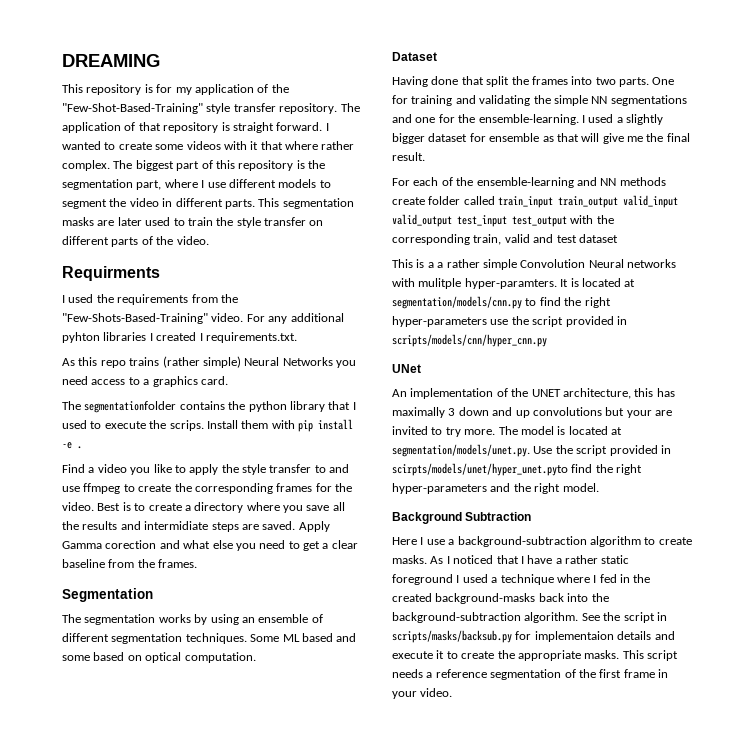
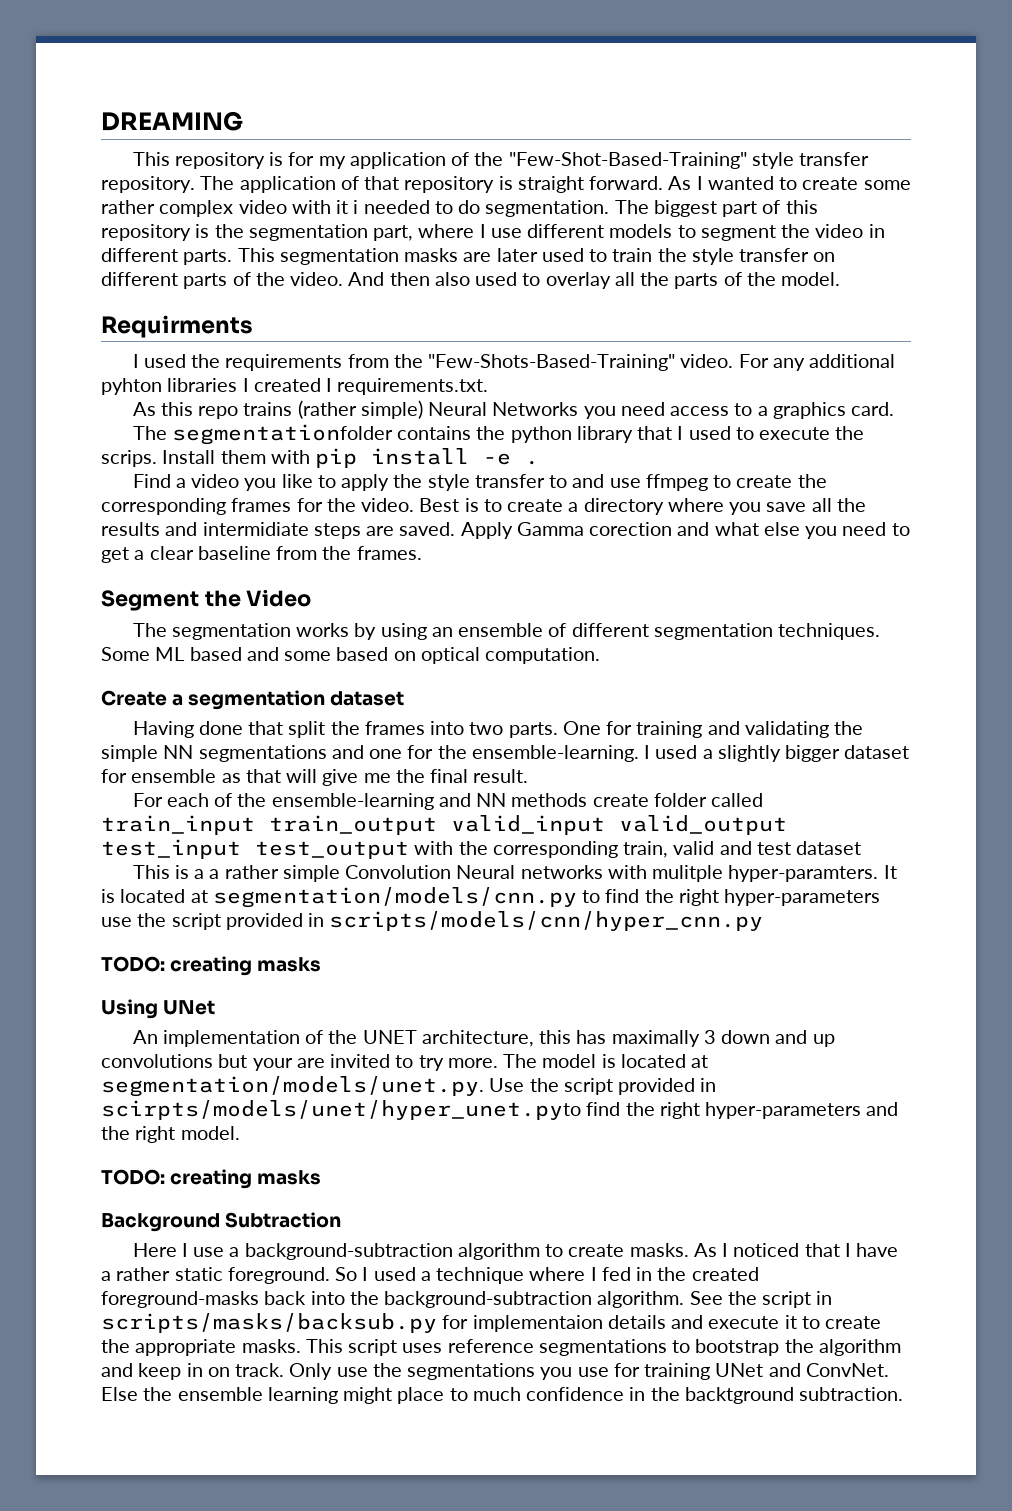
(323, 126) none -> [668,176,692,190] As
[186,141,355,150] [62,160,110,171] videos with it that where rather complex. -> [101,200,610,217] rather complex video with it i needed to do segmentation.
(209, 240) none -> [348,272,841,289] And then also used to overlay all the parts of the model.
[62,588,153,602] Segmentation -> [101,589,312,611] Segment the Video
[392,52,437,61] Dataset -> [101,690,405,710] Create a segmentation dataset
(547, 340) none -> [101,956,322,976] [101,999,158,1019] TODO: creating masks // Using
(599, 487) none -> [101,1169,322,1189] // TODO: creating masks
[392,574,453,585] foreground -> [227,1267,358,1284] foreground. So
[435,593,536,604] background-masks -> [101,1291,259,1308] foreground-masks
[392,669,668,680] [392,688,453,699] needs a reference segmentation of the first frame in your video. -> [402,1339,901,1356] [101,1363,889,1380] [101,1387,904,1404] uses reference segmentations to bootstrap the algorithm and keep in on track. Only use the segmentations you use for training UNet and ConvNet. Else the ensemble learning might place to much confidence in the backtground subtraction.

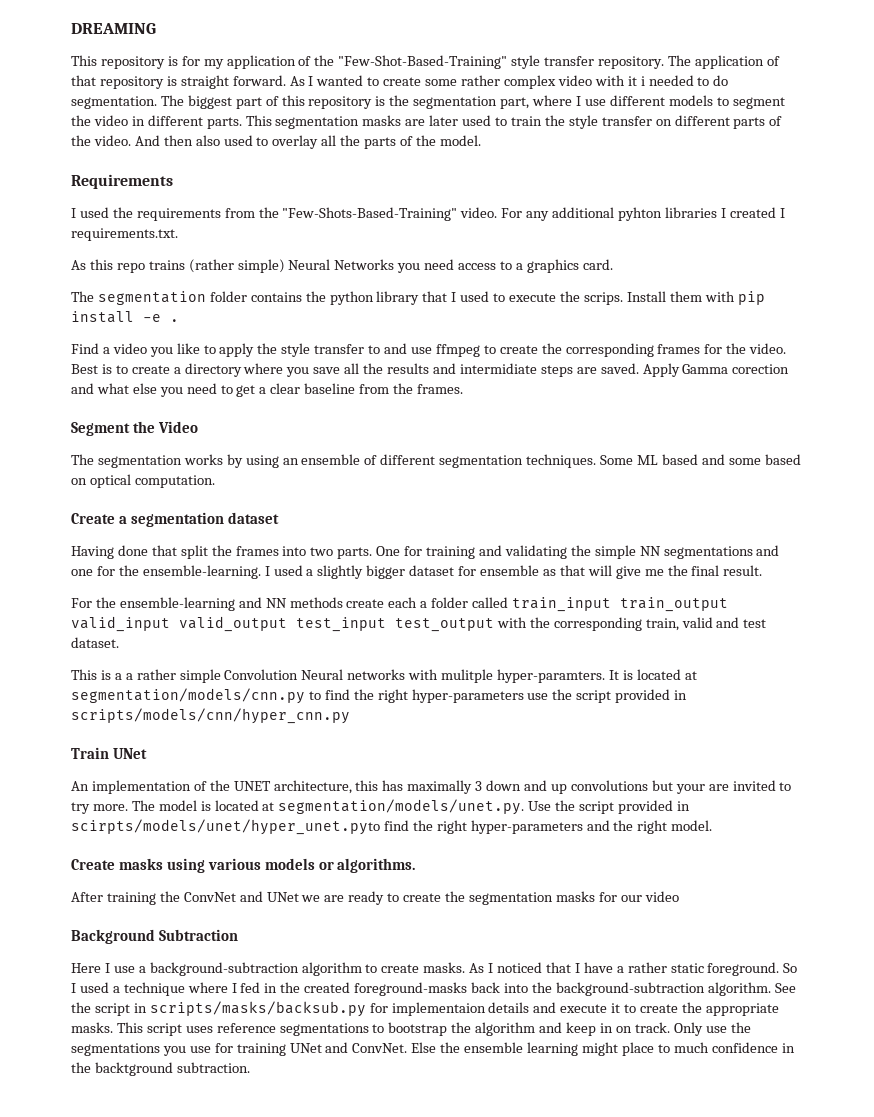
[101,315,253,338] Requirments -> [71,174,173,189] Requirements
[171,424,393,445] segmentationfolder -> [97,291,247,305] segmentation folder
[166,793,233,807] each of -> (92, 603) none
(649, 800) none -> [388,597,428,608] each a
[796,841,862,855] dataset -> [71,637,119,648] dataset.
[101,956,322,976] [101,999,158,1019] TODO: creating masks // Using -> [71,747,109,759] Train
[101,1169,322,1189] TODO: creating masks -> [71,858,416,873] [71,891,679,905] Create masks using various models or algorithms. // After training the ConvNet and UNet we are ready to create the segmentation masks for our video

